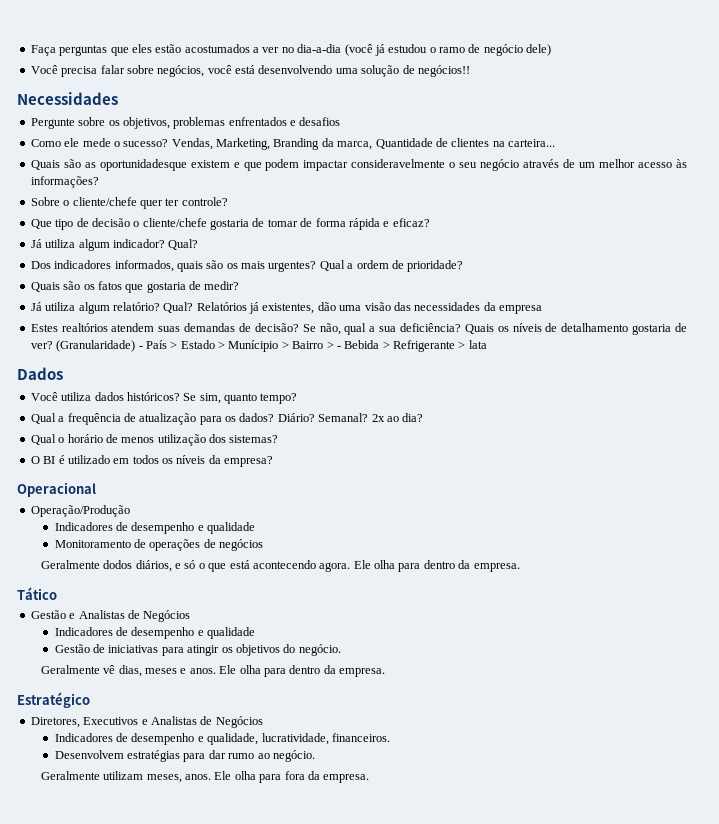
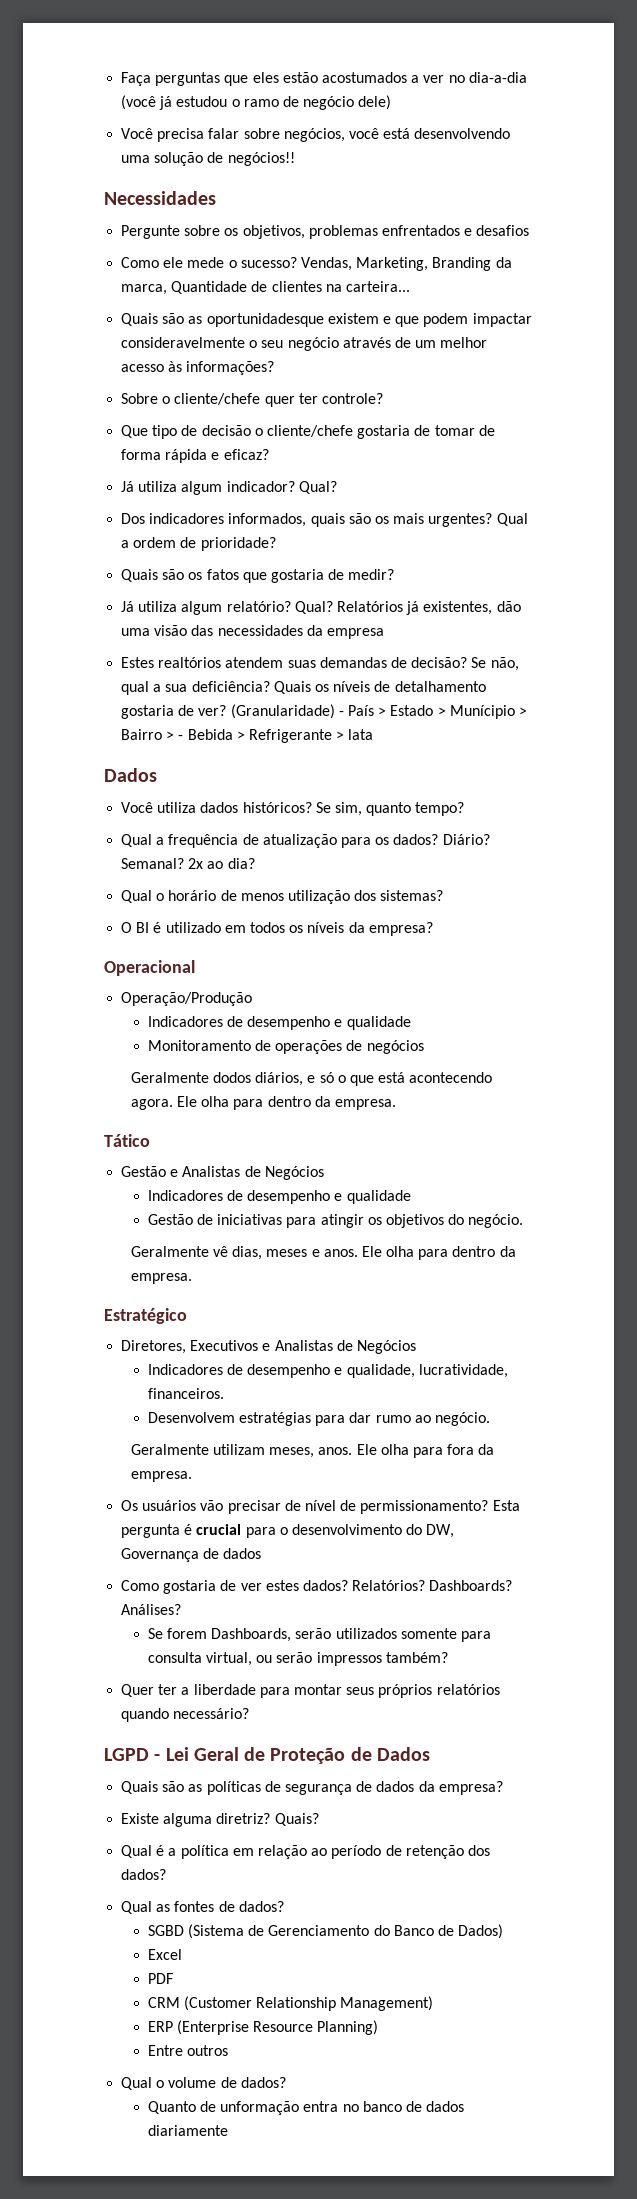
(370, 778) none -> [121,1500,520,1514] [121,1524,455,1538] [121,1548,262,1562] [121,1580,513,1594] [121,1604,182,1615] [147,1628,491,1642] [147,1652,448,1666] [121,1684,500,1698] [121,1708,250,1722] [104,1747,430,1764] [121,1781,503,1795] [121,1813,319,1827] [121,1845,490,1859] [121,1869,167,1880] [121,1901,284,1914] [147,1924,504,1939] [147,1949,182,1960] [147,1973,173,1984] [147,1996,434,2011] [147,2020,379,2035] [147,2045,229,2056] [121,2077,286,2090] [147,2101,465,2115] [147,2125,228,2136] // Os usuários vão precisar de nível de permissionamento? Esta pergunta é crucial para o desenvolvimento do DW, Governança de dados // Como gostaria de ver estes dados? Relatórios? Dashboards? Análises? // Se forem Dashboards, serão utilizados somente para consulta virtual, ou serão impressos também? // Quer ter a liberdade para montar seus próprios relatórios quando necessário? // LGPD - Lei Geral de Proteção de Dados // Quais são as políticas de segurança de dados da empresa? // Existe alguma diretriz? Quais? // Qual é a política em relação ao período de retenção dos dados? // Qual as fontes de dados? // SGBD (Sistema de Gerenciamento do Banco de Dados) // Excel // PDF // CRM (Customer Relationship Management) // ERP (Enterprise Resource Planning) // Entre outros // Qual o volume de dados? // Quanto de unformação entra no banco de dados diariamente

